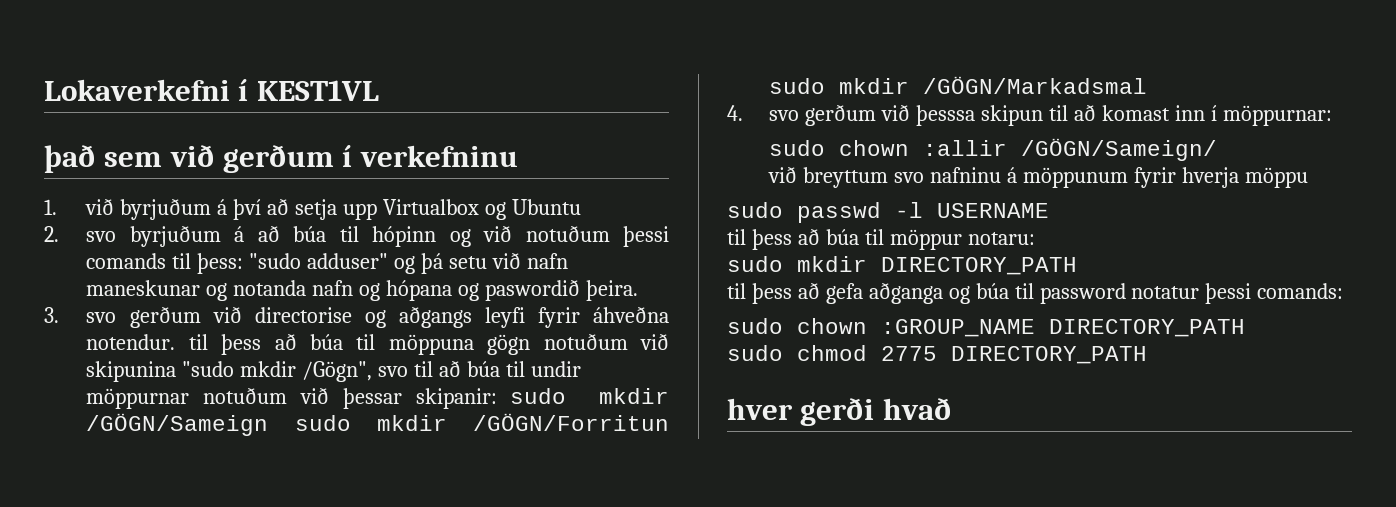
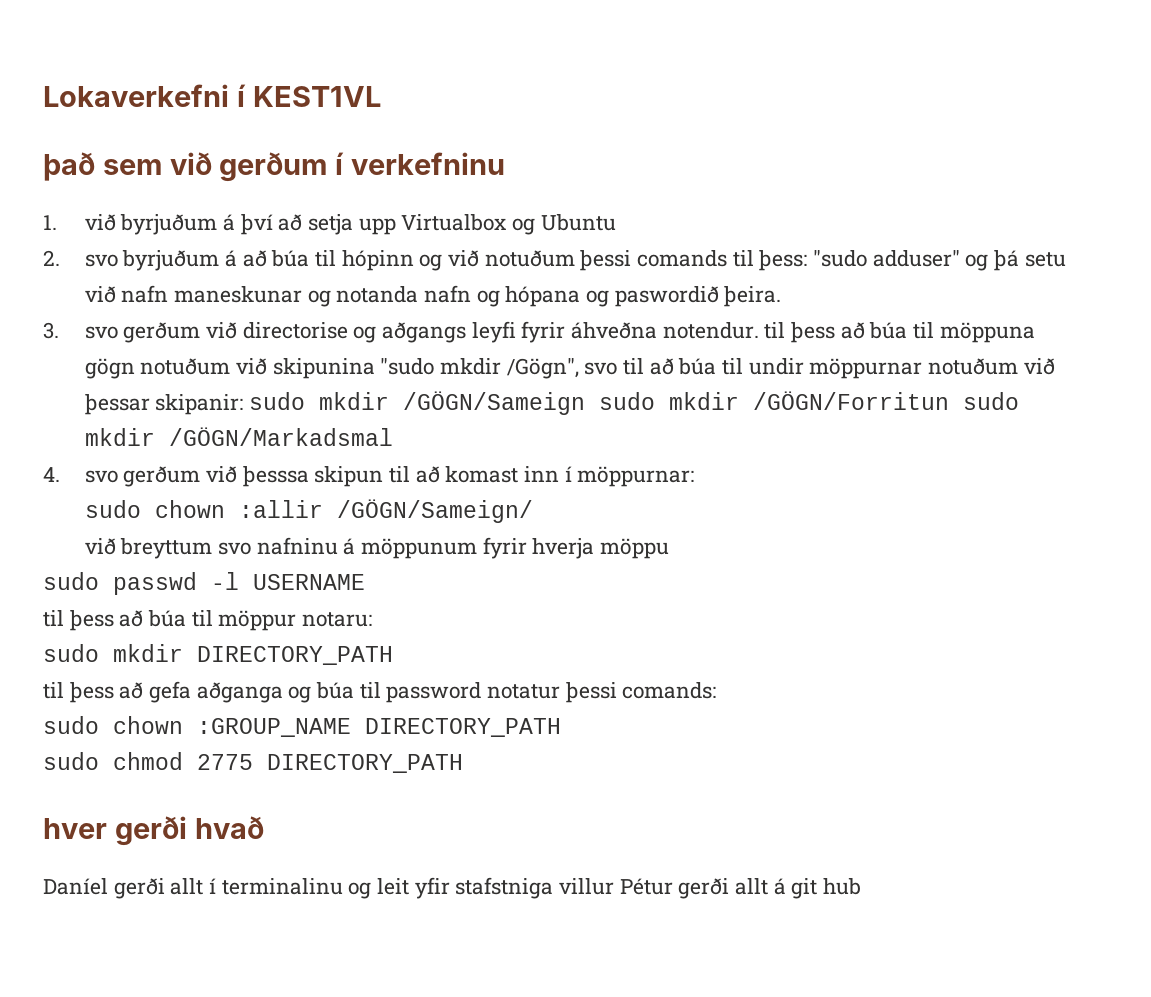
(952, 409) none -> [43,877,862,899] // Daníel gerði allt í terminalinu og leit yfir stafstniga villur Pétur gerði allt á git hub

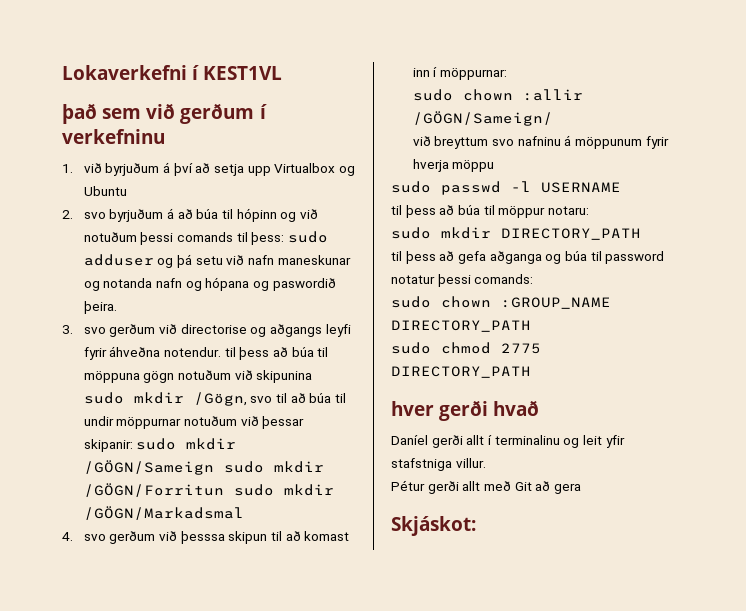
[813,250,960,267] "sudo adduser" -> [287,231,328,243] [83,254,154,266] sudo adduser
[380,358,579,379] "sudo mkdir /Gögn", -> [83,392,247,406] sudo mkdir /Gögn,
[559,878,615,895] villur -> [455,458,486,468] villur. //
[773,878,862,899] á git hub -> [483,481,581,494] [391,516,476,536] með Git að gera // Skjáskot:

